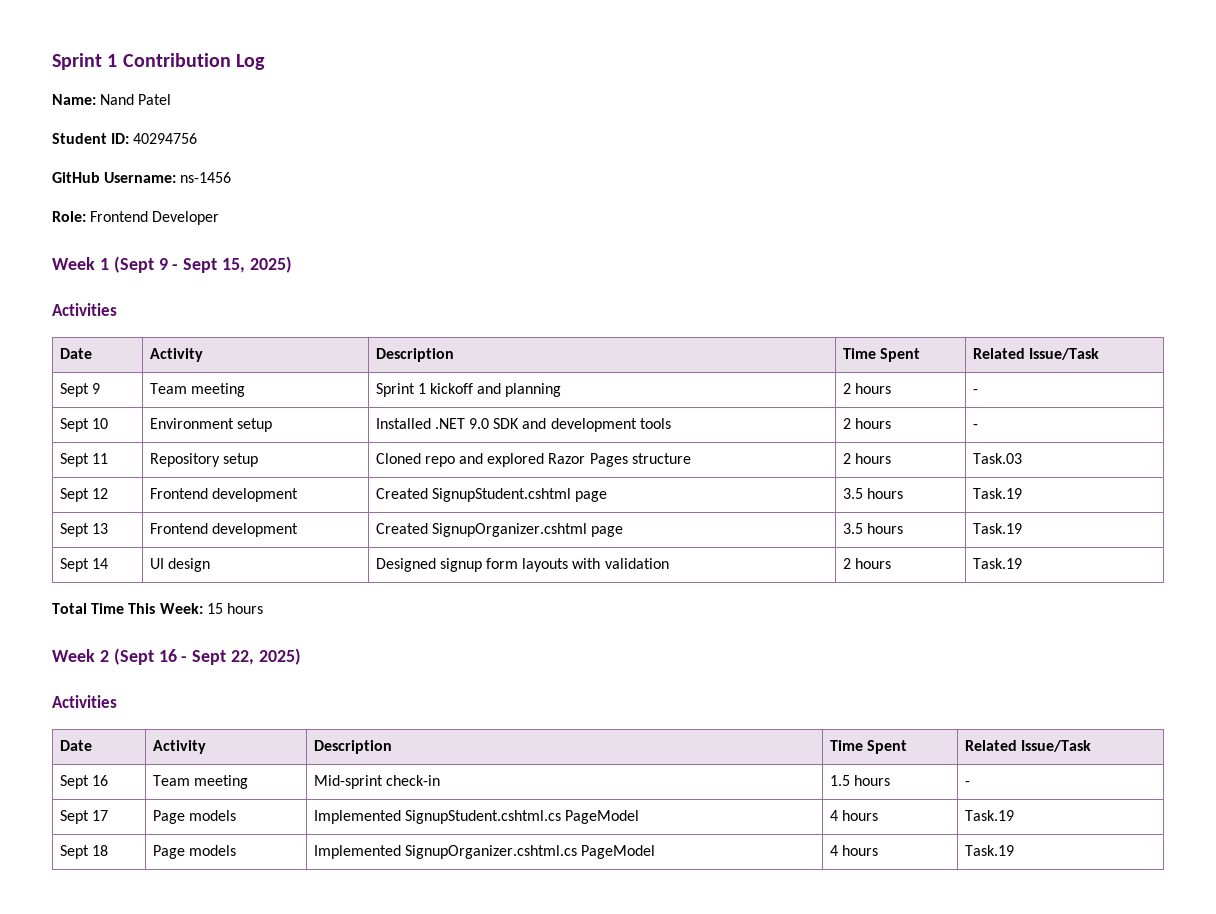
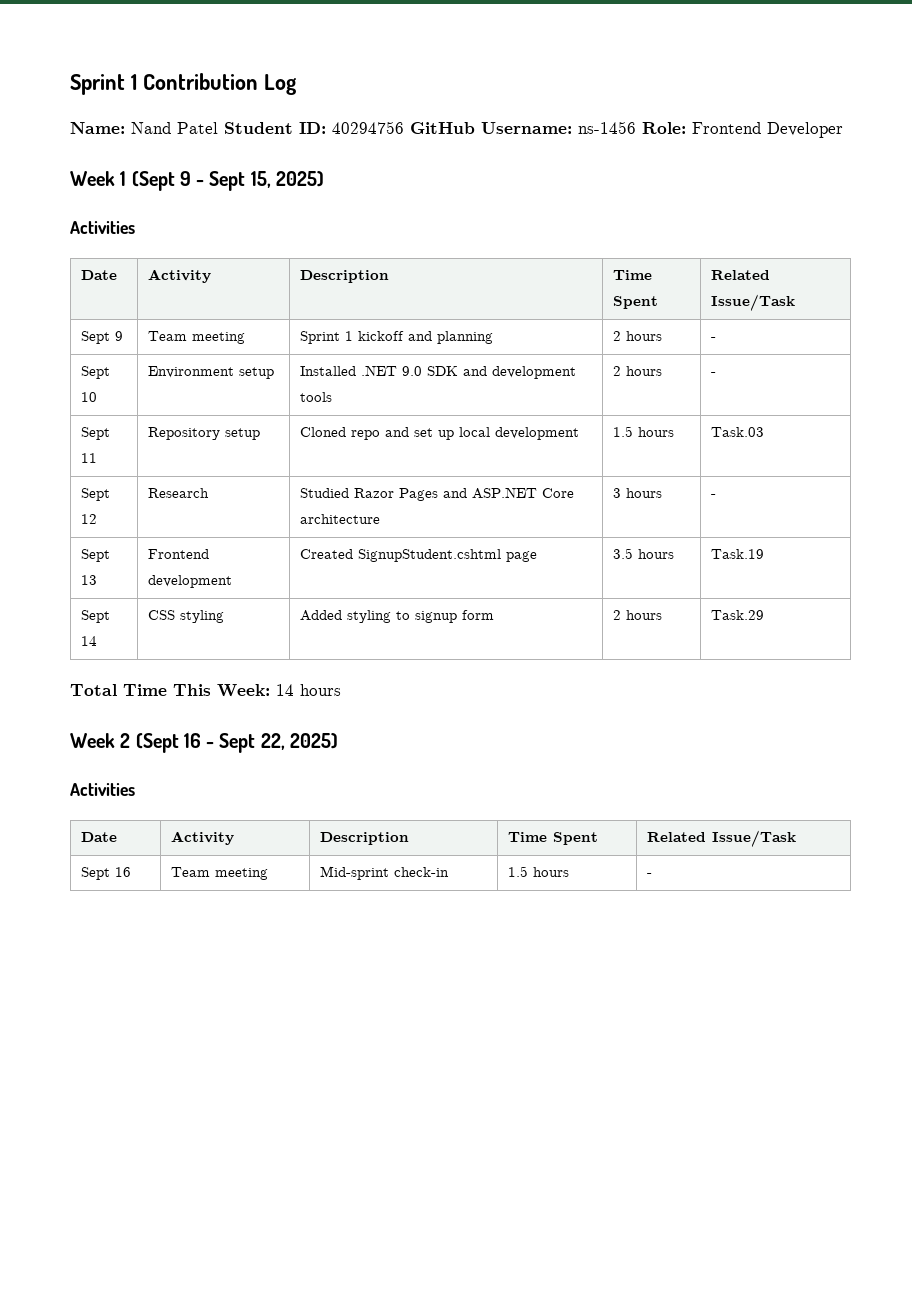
(172, 99) // -> (218, 128) none
(198, 138) // -> (404, 127) none
(232, 177) // -> (636, 127) none
[487,453,691,467] [842,453,851,464] explored Razor Pages structure | 2 -> [413,427,579,440] [612,426,633,437] set up local development | 1.5
(108, 493) none -> [147,488,209,498] [299,487,574,501] [299,514,380,524] [612,488,662,498] [710,494,716,498] [80,549,110,562] [80,575,97,585] | Research | Studied Razor Pages and ASP.NET Core architecture | 3 hours | - // Sept 13
[91,523,108,534] [149,523,298,537] [375,523,623,537] [842,523,903,534] [972,523,1022,534] [59,558,108,572] [149,558,210,572] [375,558,436,572] 13 | Frontend development | Created SignupOrganizer.cshtml page | 3.5 hours | Task.19 // Sept 14 | UI design | Designed -> [80,636,97,646] [147,610,224,623] [299,610,410,623] 14 | CSS styling | Added styling to
[522,558,669,572] [842,558,891,569] [972,558,1022,569] layouts with validation | 2 hours | Task.19 -> [612,610,662,620] [710,610,764,620] | 2 hours | Task.29
[206,603,223,614] 15 -> [276,684,294,696] 14
[59,810,108,824] [152,810,236,824] [313,810,639,824] [829,810,878,821] [964,810,1014,821] [59,845,108,859] [152,845,236,859] [313,845,655,859] [829,845,878,856] [964,845,1014,856] // Sept 17 | Page models | Implemented SignupStudent.cshtml.cs PageModel | 4 hours | Task.19 // Sept 18 | Page models | Implemented SignupOrganizer.cshtml.cs PageModel | 4 hours | Task.19 -> (652, 875) none

